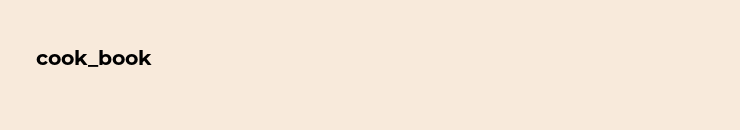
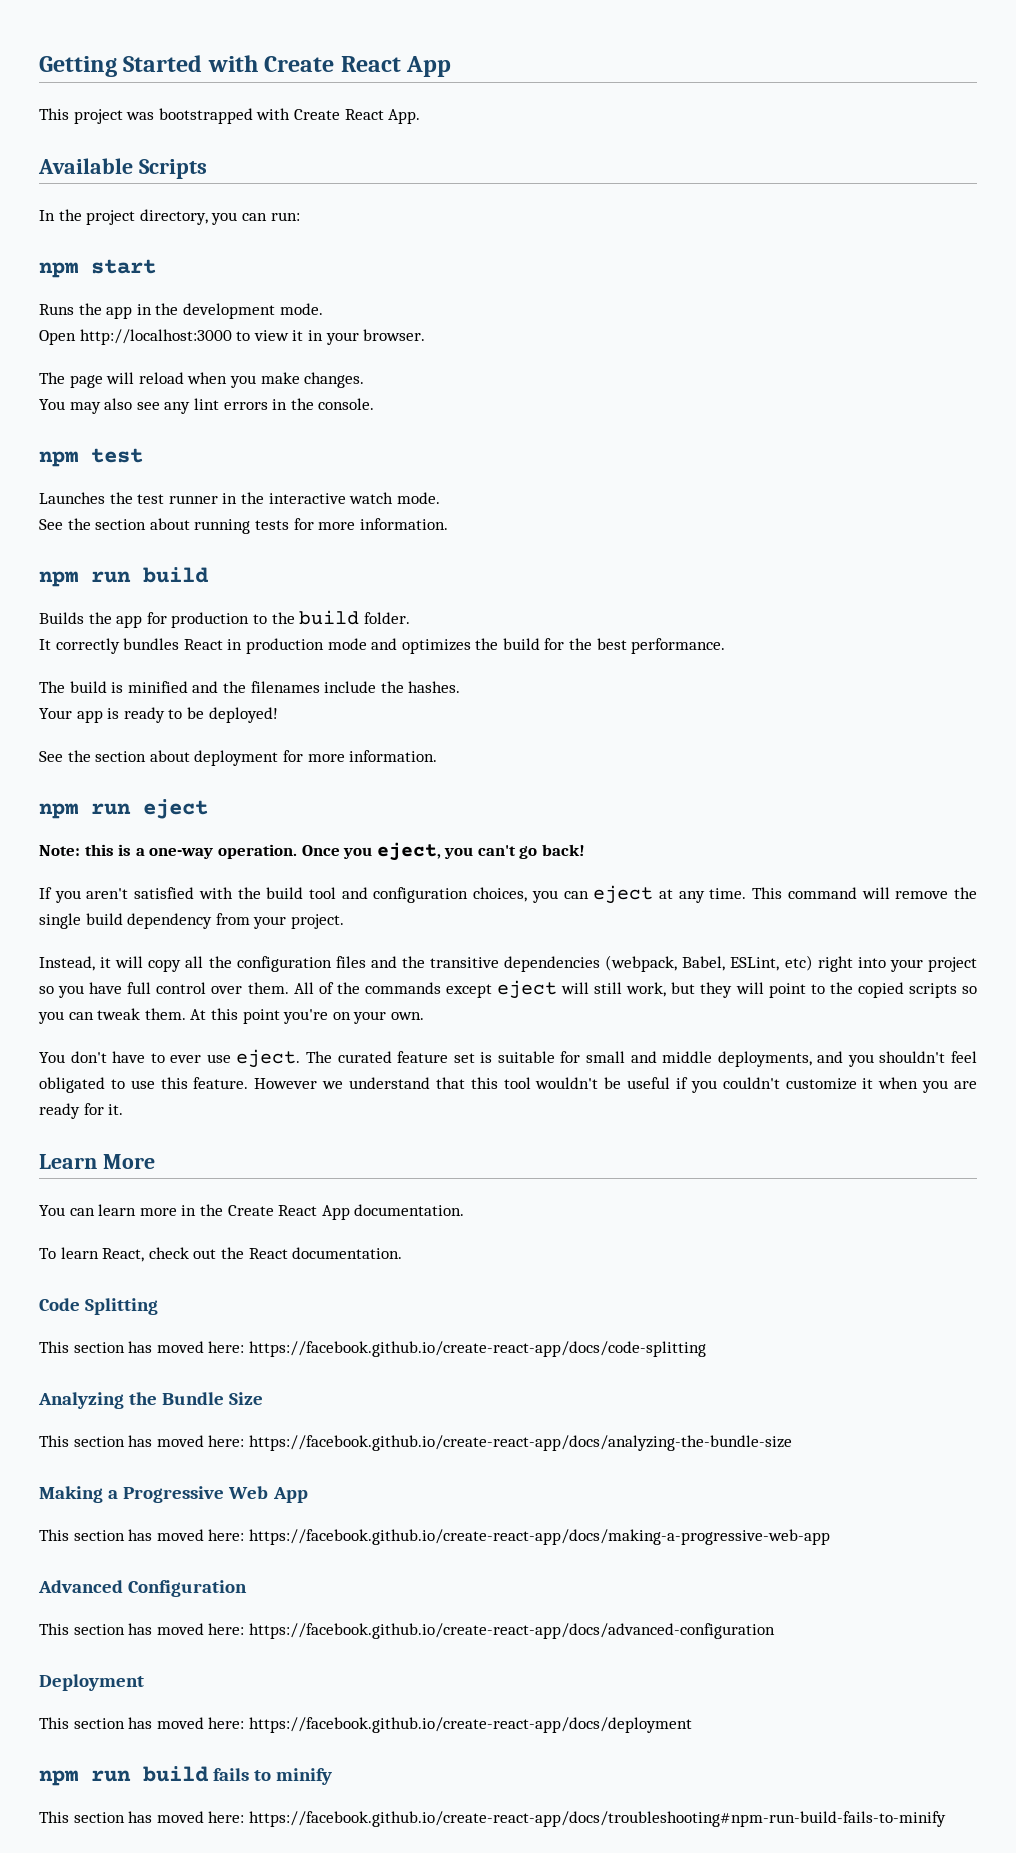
[36,50,152,67] cook_book -> [39,55,452,77] [39,108,421,124] [38,158,207,179] [39,209,300,225] [39,259,156,278] [39,303,323,319] [39,329,426,345] [39,372,365,388] [39,398,375,414] [39,448,143,467] [39,492,440,504] [39,518,448,534] [39,567,209,587] [39,610,410,628] [39,638,726,654] [39,681,461,693] [39,707,278,723] [39,750,438,766] [39,799,208,819] [39,842,586,861] [39,885,977,904] [39,913,344,929] [39,955,977,972] [39,980,978,999] [38,1008,424,1024] [39,1049,977,1068] [39,1077,978,1093] [39,1103,124,1119] [39,1154,155,1169] [39,1204,465,1220] [39,1247,403,1262] [39,1298,159,1315] [39,1341,706,1357] [38,1392,264,1409] [39,1435,792,1451] [39,1486,308,1503] [39,1529,830,1545] [38,1580,248,1597] [39,1623,775,1639] [39,1674,144,1691] [39,1717,692,1733] [39,1766,333,1786] [39,1811,946,1827] Getting Started with Create React App // This project was bootstrapped with Create React App. // Available Scripts // In the project directory, you can run: // npm start // Runs the app in the development mode. // Open http://localhost:3000 to view it in your browser. // The page will reload when you make changes. // You may also see any lint errors in the console. // npm test // Launches the test runner in the interactive watch mode. // See the section about running tests for more information. // npm run build // Builds the app for production to the build folder. // It correctly bundles React in production mode and optimizes the build for the best performance. // The build is minified and the filenames include the hashes. // Your app is ready to be deployed! // See the section about deployment for more information. // npm run eject // Note: this is a one-way operation. Once you eject, you can't go back! // If you aren't satisfied with the build tool and configuration choices, you can eject at any time. This command will remove the single build dependency from your project. // Instead, it will copy all the configuration files and the transitive dependencies (webpack, Babel, ESLint, etc) right into your project so you have full control over them. All of the commands except eject will still work, but they will point to the copied scripts so you can tweak them. At this point you're on your own. // You don't have to ever use eject. The curated feature set is suitable for small and middle deployments, and you shouldn't feel obligated to use this feature. However we understand that this tool wouldn't be useful if you couldn't customize it when you are ready for it. // Learn More // You can learn more in the Create React App documentation. // To learn React, check out the React documentation. // Code Splitting // This section has moved here: https://facebook.github.io/create-react-app/docs/code-splitting // Analyzing the Bundle Size // This section has moved here: https://facebook.github.io/create-react-app/docs/analyzing-the-bundle-size // Making a Progressive Web App // This section has moved here: https://facebook.github.io/create-react-app/docs/making-a-progressive-web-app // Advanced Configuration // This section has moved here: https://facebook.github.io/create-react-app/docs/advanced-configuration // Deployment // This section has moved here: https://facebook.github.io/create-react-app/docs/deployment // npm run build fails to minify // This section has moved here: https://facebook.github.io/create-react-app/docs/troubleshooting#npm-run-build-fails-to-minify

